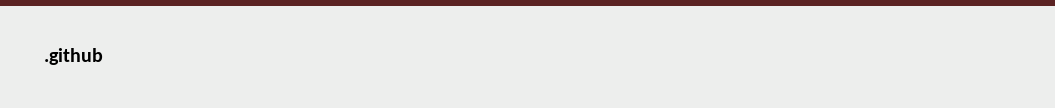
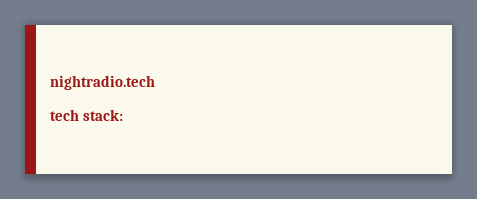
[44,48,103,65] .github -> [50,75,155,90] [50,109,123,121] nightradio.tech // tech stack:

